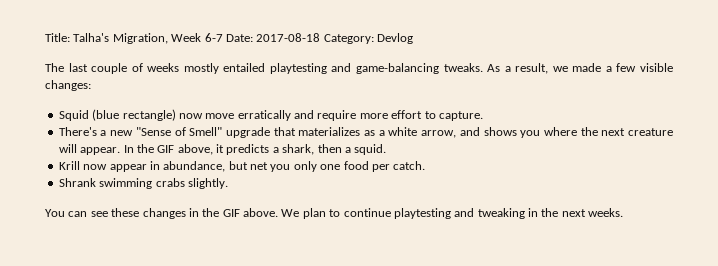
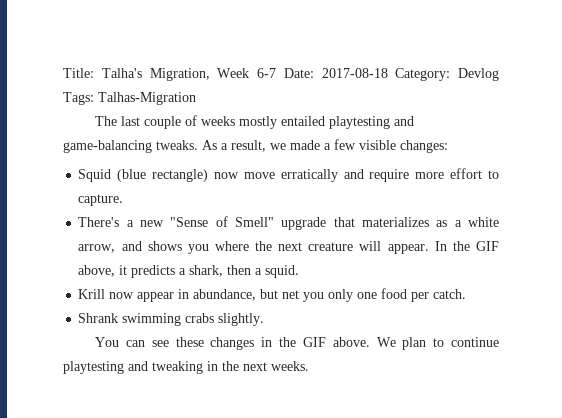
(413, 38) none -> [63,92,196,105] Tags: Talhas-Migration

